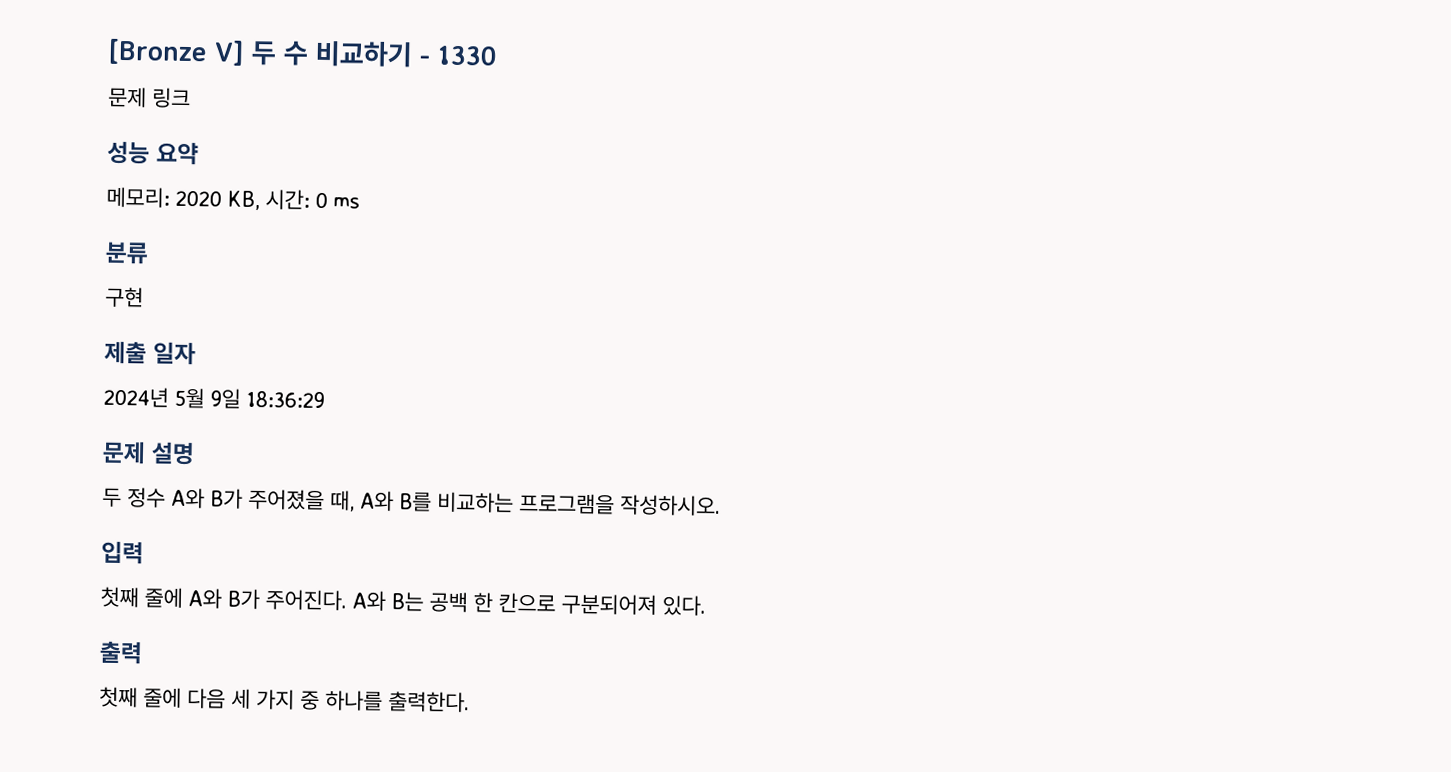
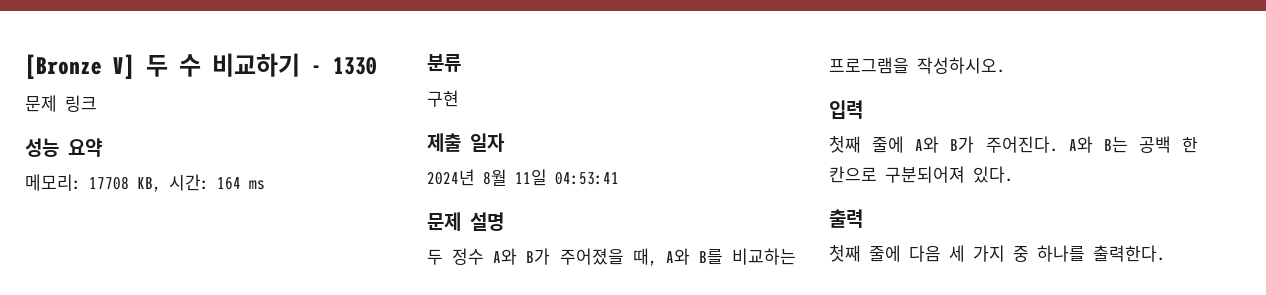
[175,190,222,207] 2020 -> [89,176,129,190] 17708
[315,192,328,209] 0 -> [217,177,241,190] 164
[174,387,325,409] 5월 9일 18:36:29 -> [483,169,619,186] 8월 11일 04:53:41

